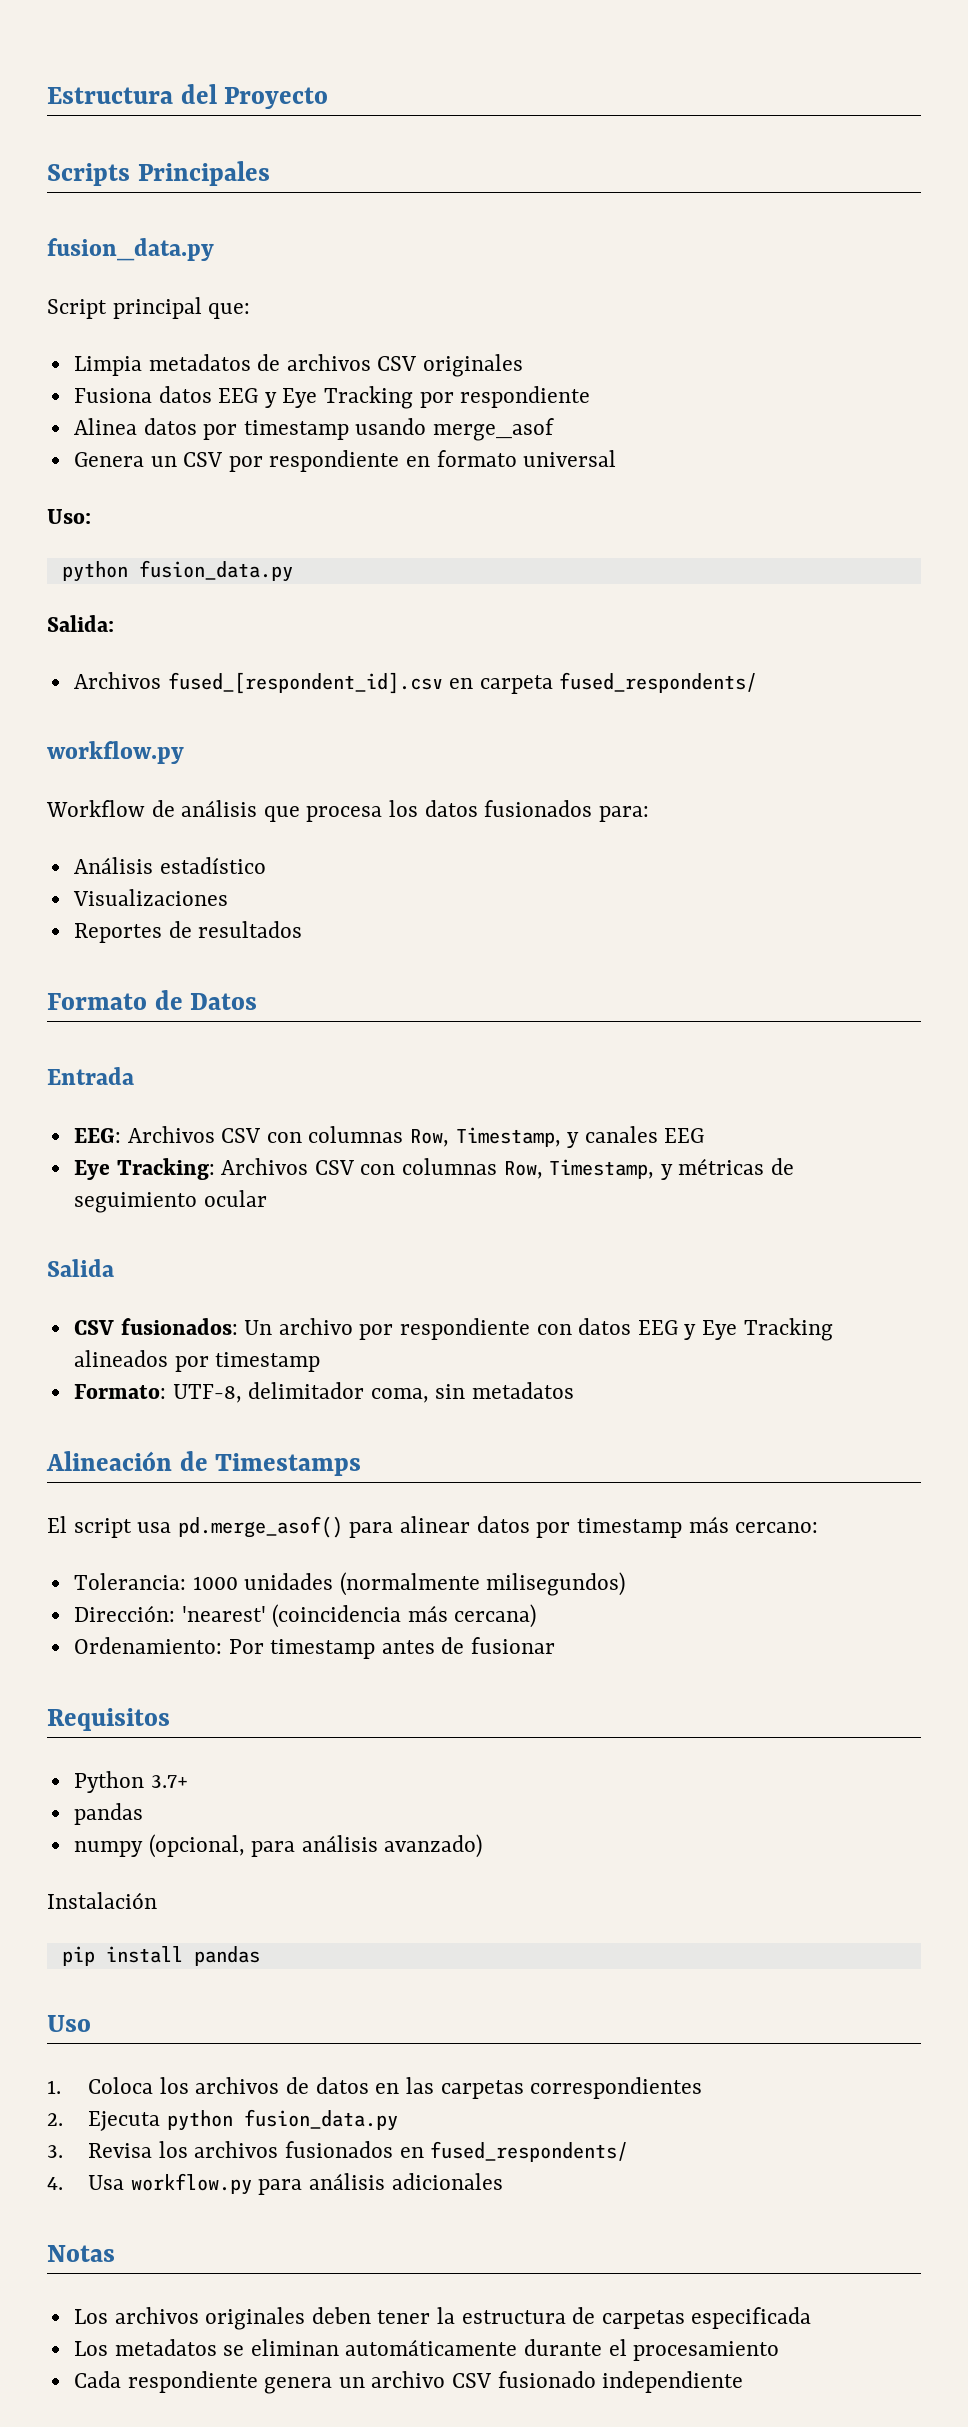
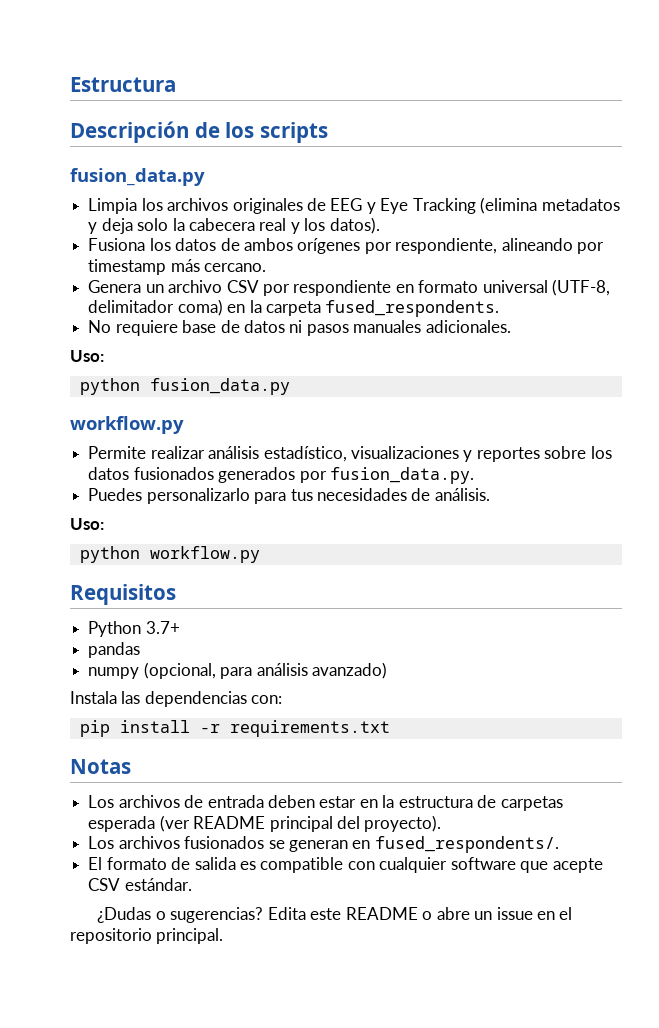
[180,84,329,109] [47,161,270,186] [47,238,214,261] [47,297,251,319] [73,354,524,377] [73,386,591,409] [73,418,555,441] del Proyecto // Scripts Principales // fusion_data.py // Script principal que: // Limpia metadatos de archivos CSV originales // Fusiona datos EEG y Eye Tracking por respondiente // Alinea datos por timestamp usando merge_asof -> [70,121,328,143] [70,168,205,186] [88,197,620,214] [88,217,380,234] [88,238,605,254] [88,259,267,275] // Descripción de los scripts // fusion_data.py // Limpia los archivos originales de EEG y Eye Tracking (elimina metadatos y deja solo la cabecera real y los datos). // Fusiona los datos de ambos orígenes por respondiente, alineando por timestamp más cercano.
(177, 461) none -> [168,280,223,293] archivo
[47,509,91,524] [61,560,293,582] [47,615,114,632] [73,672,758,694] [47,741,184,764] [46,800,649,822] [73,857,266,874] [72,889,228,906] [73,921,303,943] [47,990,258,1010] [47,1067,134,1085] [73,1126,705,1148] [73,1158,795,1180] [73,1190,267,1213] [47,1259,114,1277] [73,1318,833,1341] [73,1350,321,1372] [73,1382,575,1403] [46,1451,362,1476] [47,1516,819,1538] [73,1572,626,1596] [73,1604,537,1628] [73,1637,556,1659] // Uso: // python fusion_data.py // Salida: // Archivos fused_[respondent_id].csv en carpeta fused_respondents/ // workflow.py // Workflow de análisis que procesa los datos fusionados para: // Análisis estadístico // Visualizaciones // Reportes de resultados // Formato de Datos // Entrada // EEG: Archivos CSV con columnas Row, Timestamp, y canales EEG // Eye Tracking: Archivos CSV con columnas Row, Timestamp, y métricas de seguimiento ocular // Salida // CSV fusionados: Un archivo por respondiente con datos EEG y Eye Tracking alineados por timestamp // Formato: UTF-8, delimitador coma, sin metadatos // Alineación de Timestamps // El script usa pd.merge_asof() para alinear datos por timestamp más cercano: // Tolerancia: 1000 unidades (normalmente milisegundos) // Dirección: 'nearest' (coincidencia más cercana) // Ordenamiento: Por timestamp antes de fusionar -> [552,279,611,296] [88,299,500,317] [88,320,511,336] [70,350,104,362] [79,378,290,395] [70,416,184,434] [88,446,612,462] [88,467,474,484] [88,488,490,504] [70,518,104,530] [79,546,260,563] (UTF-8, delimitador coma) en la carpeta fused_respondents. // No requiere base de datos ni pasos manuales adicionales. // Uso: // python fusion_data.py // workflow.py // Permite realizar análisis estadístico, visualizaciones y reportes sobre los datos fusionados generados por fusion_data.py. // Puedes personalizarlo para tus necesidades de análisis. // Uso: // python workflow.py
[47,1892,157,1909] [61,1946,260,1966] [47,2015,91,2032] [47,2077,703,2099] [47,2109,398,2131] [47,2141,629,2162] [47,2173,503,2195] [47,2245,115,2262] [73,2307,812,2330] [73,2339,780,2361] [73,2371,744,2394] Instalación // pip install pandas // Uso // 1. Coloca los archivos de datos en las carpetas correspondientes // 2. Ejecuta python fusion_data.py // 3. Revisa los archivos fusionados en fused_respondents/ // 4. Usa workflow.py para análisis adicionales // Notas // Los archivos originales deben tener la estructura de carpetas especificada // Los metadatos se eliminan automáticamente durante el procesamiento // Cada respondiente genera un archivo CSV fusionado independiente -> [70,691,283,707] [79,720,390,737] [70,759,131,774] [88,795,563,811] [88,815,442,832] [88,836,559,853] [88,857,603,873] [88,878,192,891] [97,907,573,923] [70,928,224,944] Instala las dependencias con: // pip install -r requirements.txt // Notas // Los archivos de entrada deben estar en la estructura de carpetas esperada (ver README principal del proyecto). // Los archivos fusionados se generan en fused_respondents/. // El formato de salida es compatible con cualquier software que acepte CSV estándar. // ¿Dudas o sugerencias? Edita este README o abre un issue en el repositorio principal.

